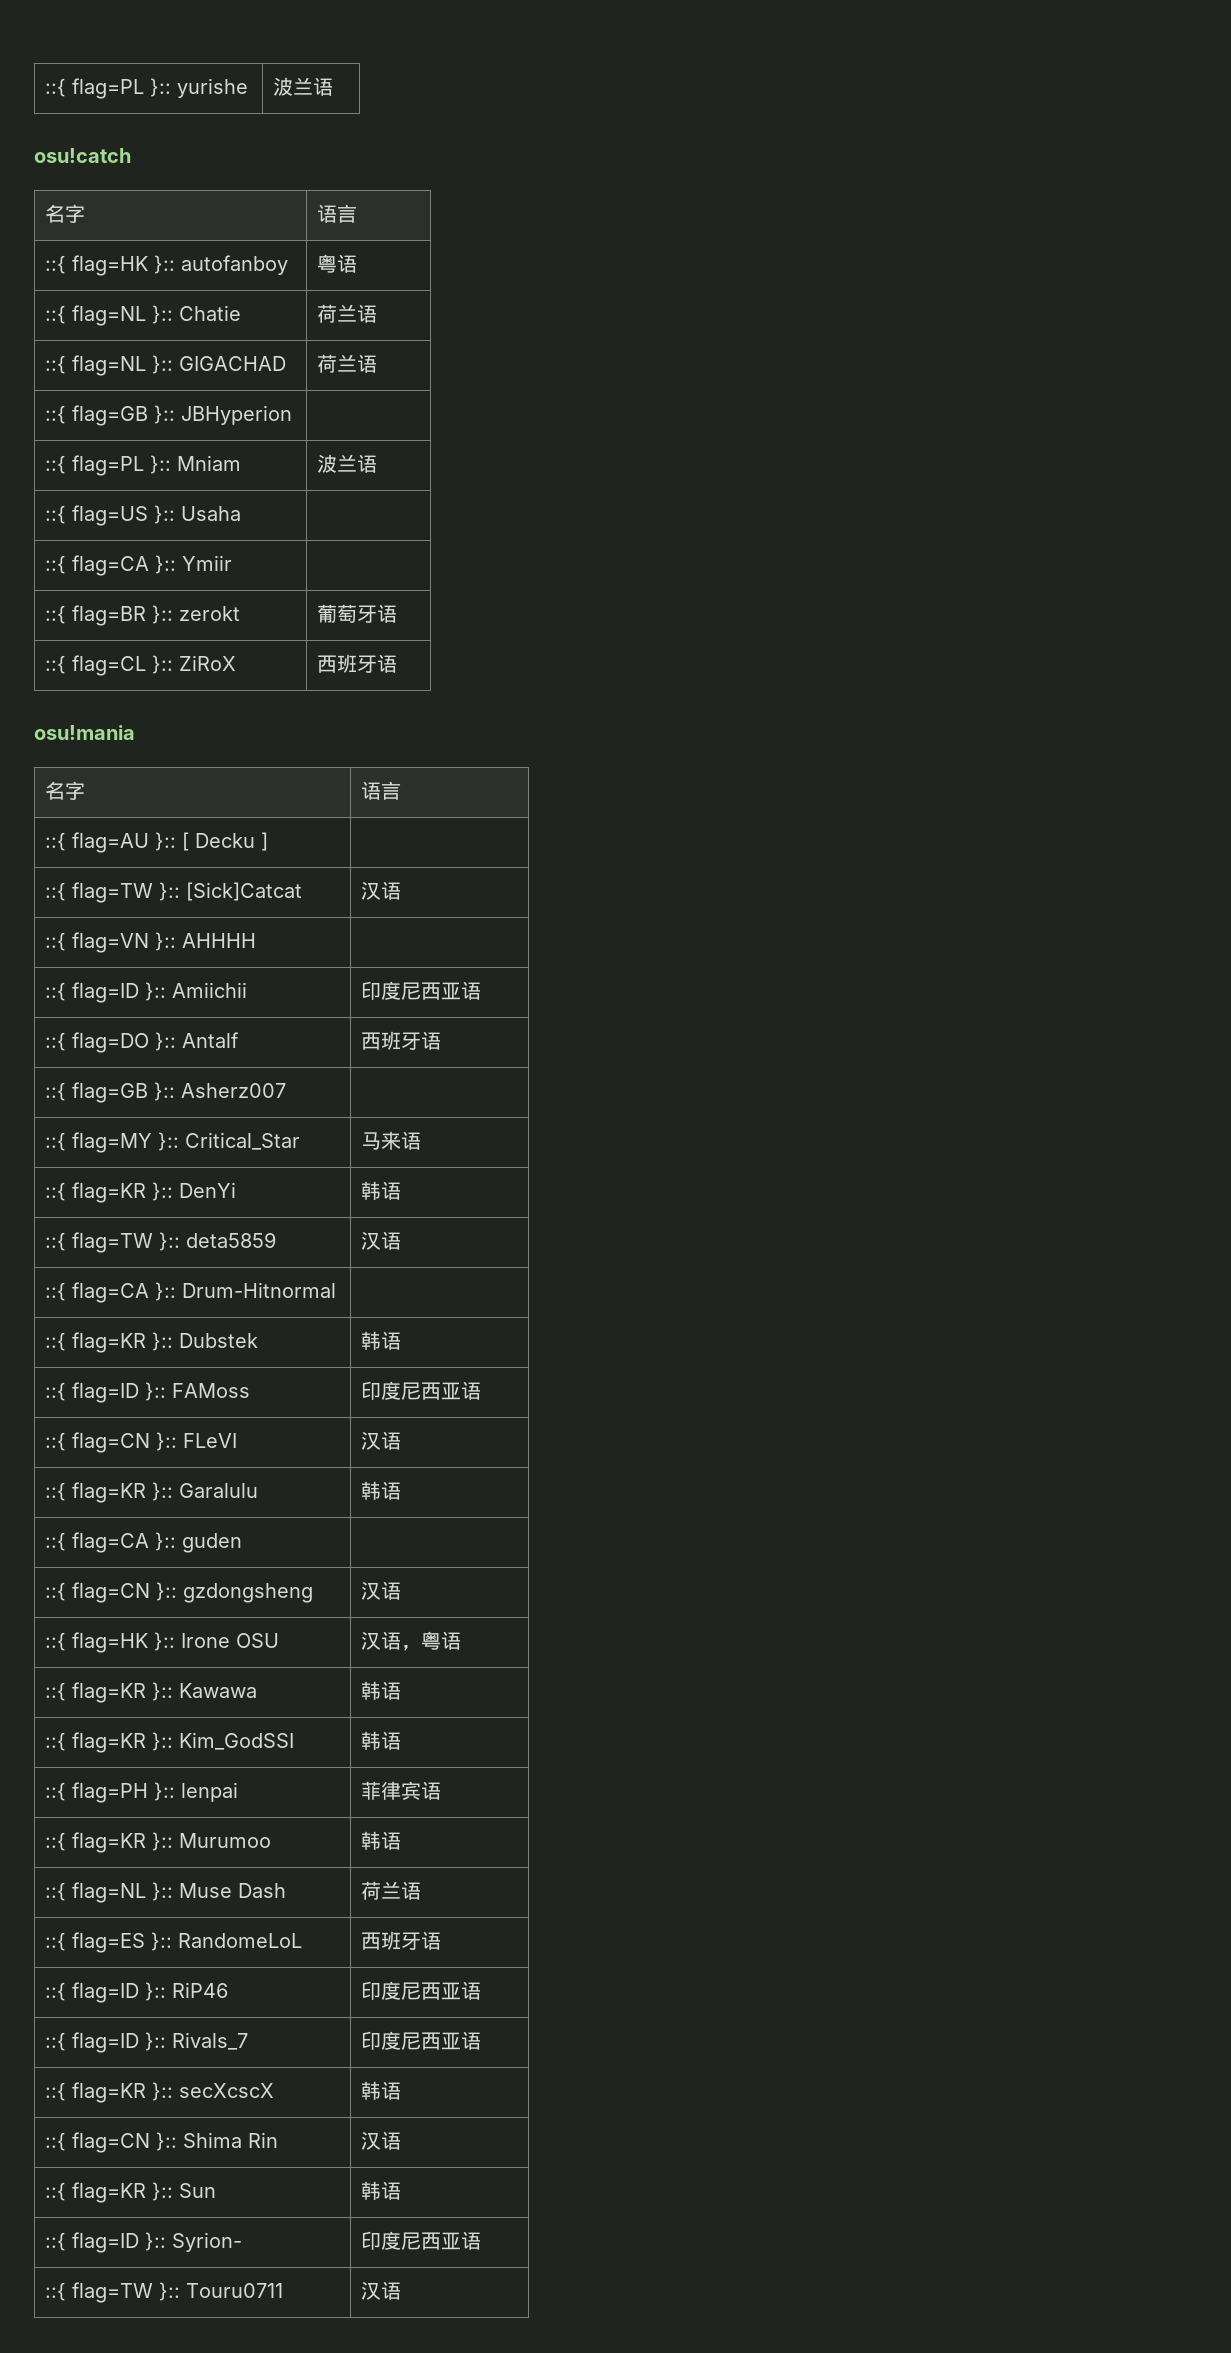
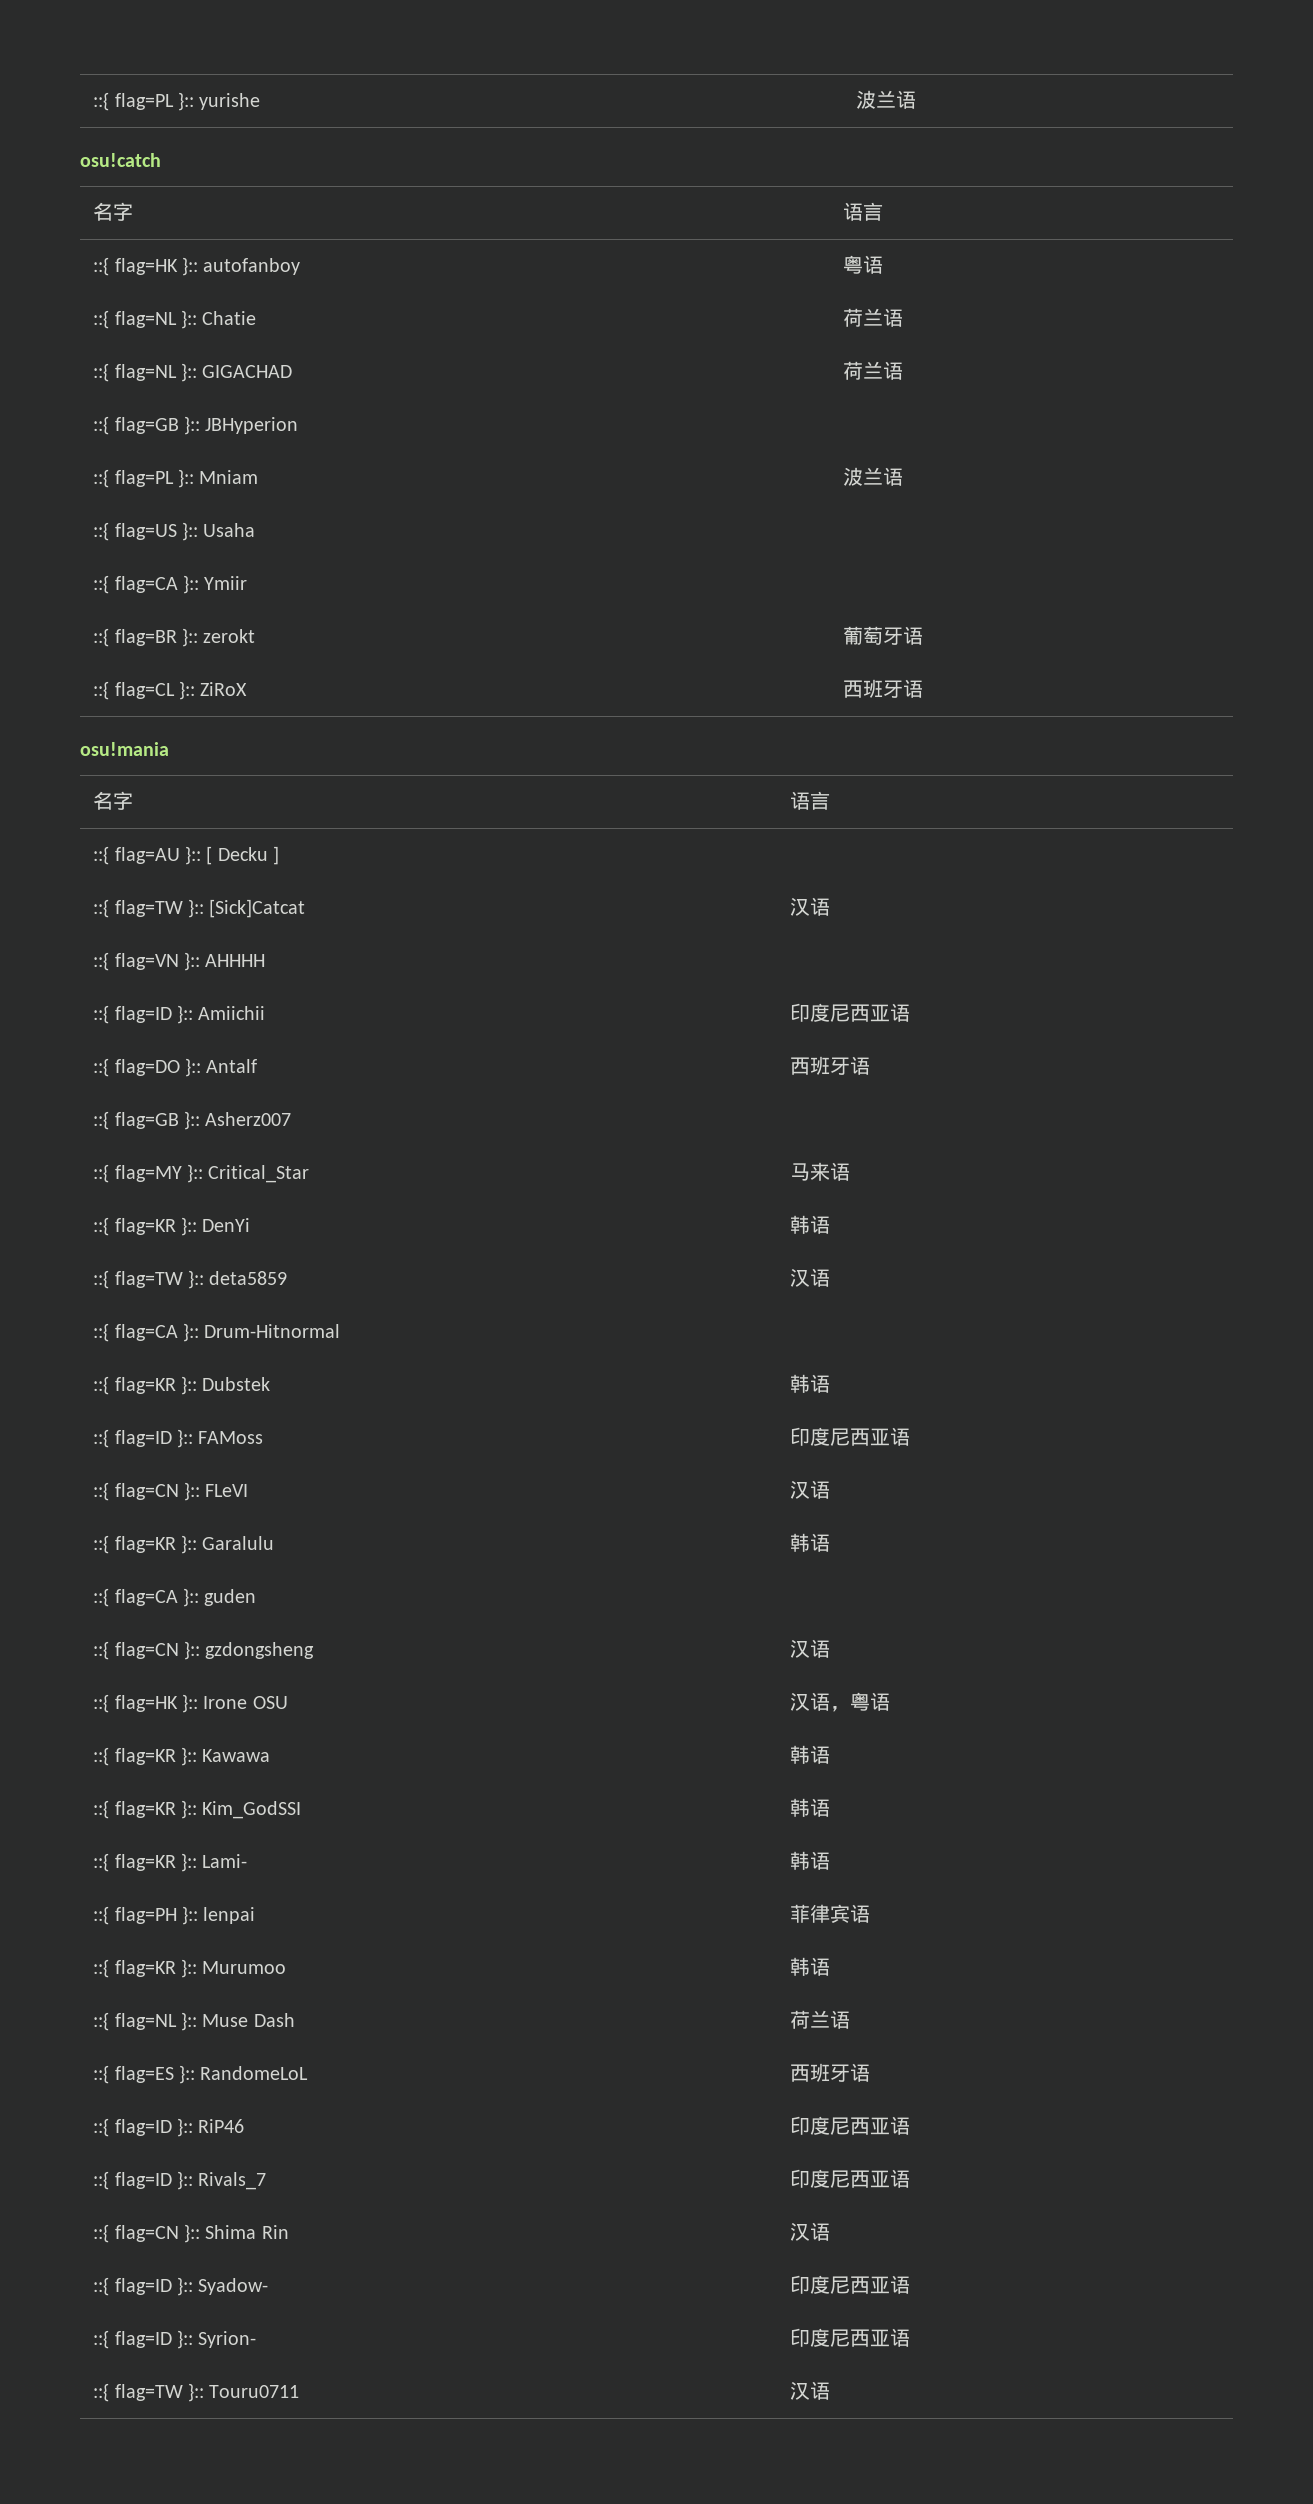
(401, 1740) none -> [93,1853,248,1872] [790,1851,831,1870] // ::{ flag=KR }:: Lami- | 韩语
[44,2082,274,2103] [360,2081,401,2100] // ::{ flag=KR }:: secXcscX | 韩语 -> (911, 2178) none
[71,2182,216,2203] [360,2181,381,2200] flag=KR }:: Sun | 韩 -> [114,2277,269,2296] [790,2275,891,2294] flag=ID }:: Syadow- | 印度尼西亚

